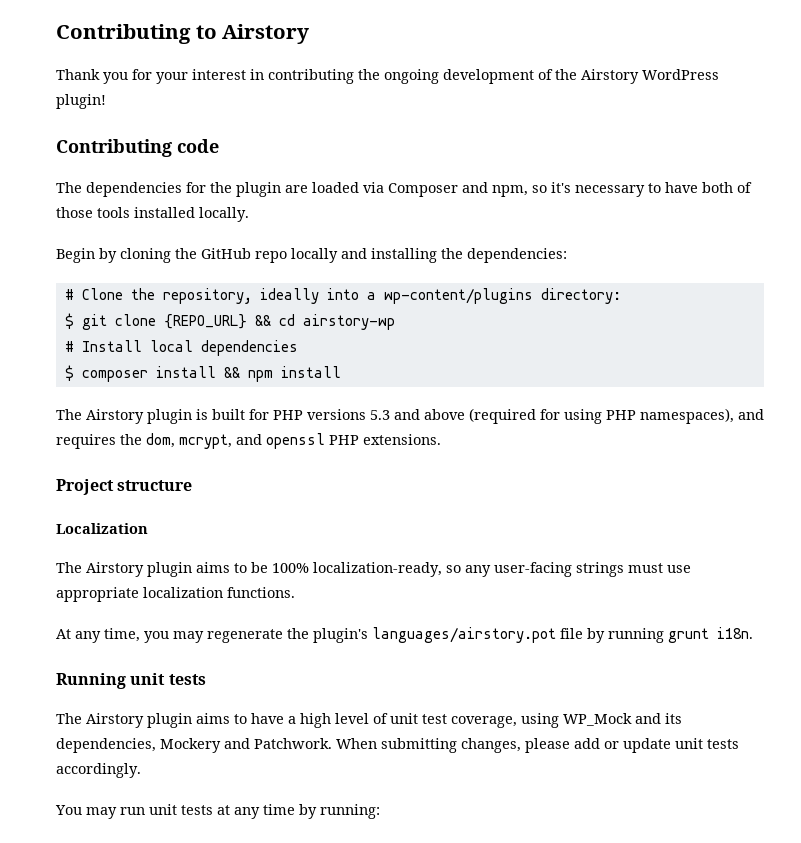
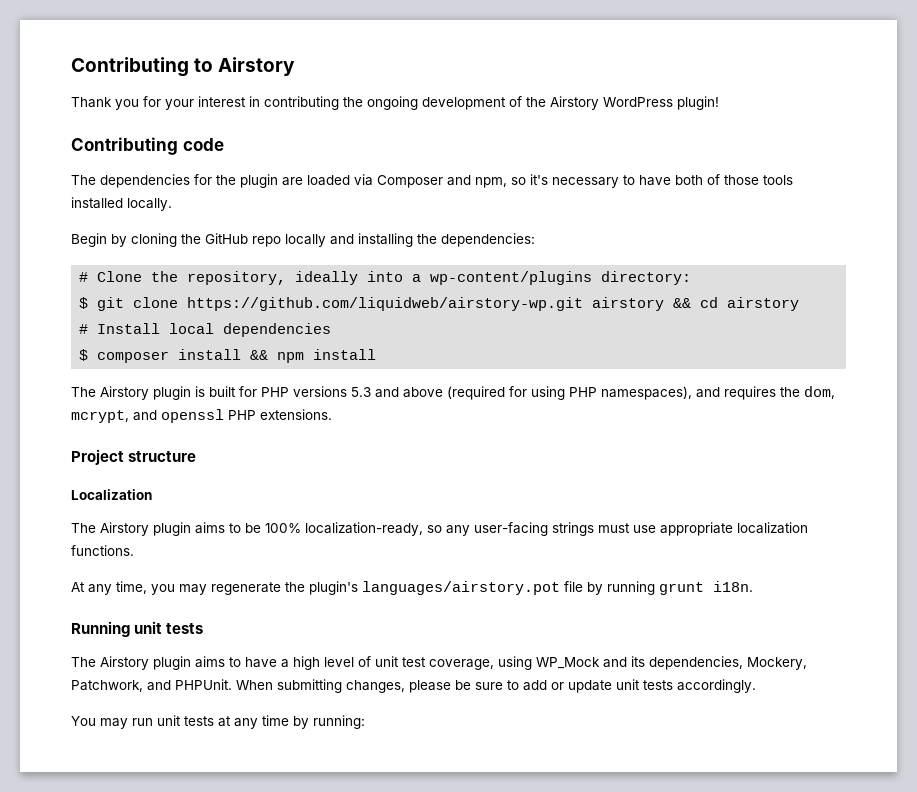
[163,314,247,329] {REPO_URL} -> [187,297,665,311] https://github.com/liquidweb/airstory-wp.git airstory
[302,314,395,330] airstory-wp -> [727,297,800,311] airstory
[160,738,332,753] Mockery and Patchwork. -> [747,657,807,670] [71,679,232,692] Mockery, Patchwork, and PHPUnit.
(570, 745) none -> [455,680,519,690] be sure to

